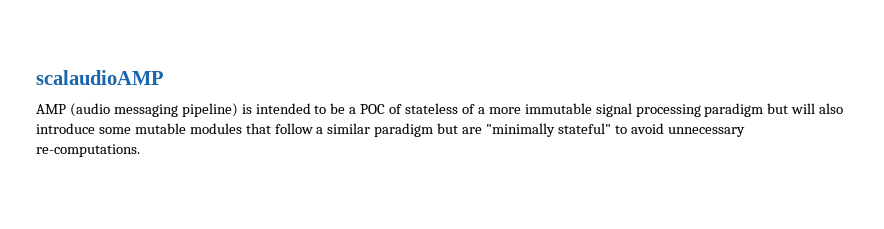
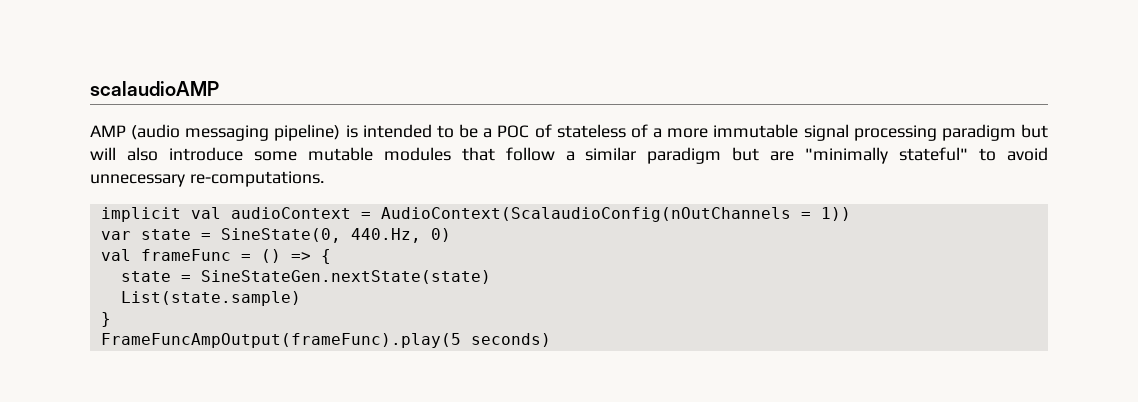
(140, 150) none -> [100,207,851,222] [100,228,451,243] [100,249,331,264] [120,270,491,284] [120,291,301,306] [100,312,111,327] [100,333,551,348] // implicit val audioContext = AudioContext(ScalaudioConfig(nOutChannels = 1)) // var state = SineState(0, 440.Hz, 0) // val frameFunc = () => { // state = SineStateGen.nextState(state) // List(state.sample) // } // FrameFuncAmpOutput(frameFunc).play(5 seconds)

